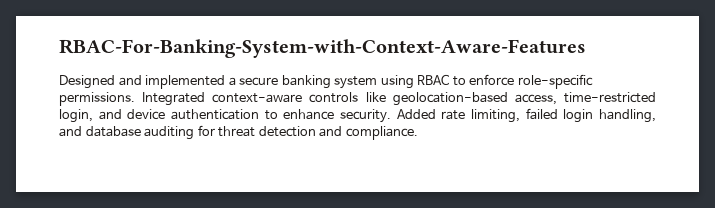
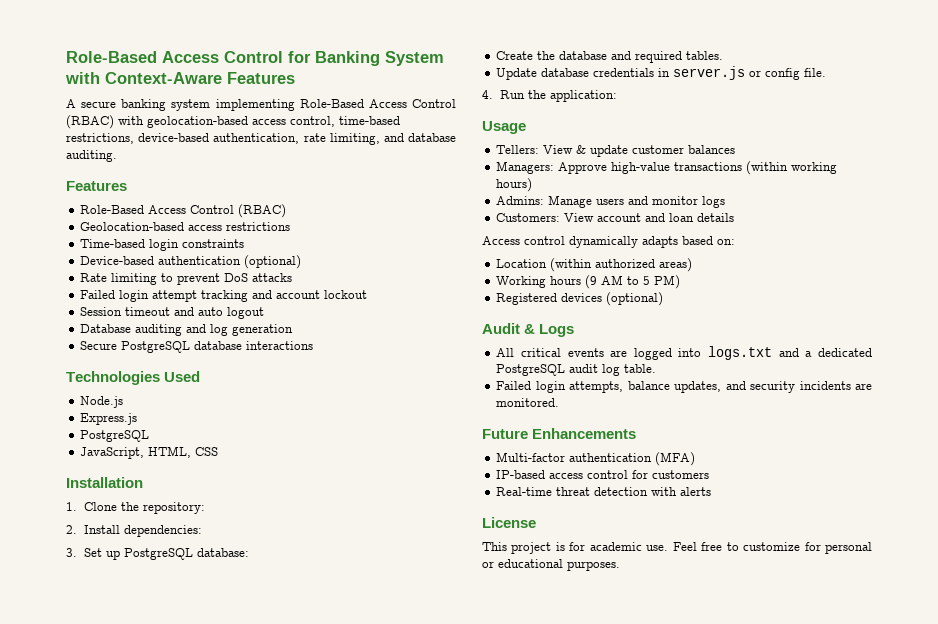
[59,39,586,58] [59,74,593,89] [59,92,656,106] [59,108,657,123] [59,125,418,140] RBAC-For-Banking-System-with-Context-Aware-Features // Designed and implemented a secure banking system using RBAC to enforce role-specific permissions. Integrated context-aware controls like geolocation-based access, time-restricted login, and device authentication to enhance security. Added rate limiting, failed login handling, and database auditing for threat detection and compliance. -> [66,51,444,66] [65,72,295,84] [66,99,456,111] [66,115,400,129] [66,133,457,145] [66,150,117,162] [66,181,127,191] [80,204,287,218] [80,222,291,231] [80,239,245,251] [80,255,302,269] [80,273,293,285] [80,290,368,302] [80,307,265,319] [80,324,294,336] [80,341,314,353] [66,371,201,385] [80,396,124,408] [80,413,138,425] [80,430,150,442] [80,446,219,459] [66,477,143,488] [66,502,205,514] [66,525,202,537] [66,548,249,560] [496,51,724,63] [496,66,827,80] [482,90,617,102] [482,121,526,134] [496,145,736,157] [496,161,838,175] [496,178,533,192] [496,195,726,208] [496,213,735,222] [482,236,735,248] [496,258,693,272] [496,275,681,289] [496,292,664,306] [482,323,575,337] [496,346,872,360] [496,364,657,376] [496,381,872,393] [496,398,560,407] [482,428,637,439] [496,452,696,466] [496,470,710,479] [496,487,712,496] [482,517,536,528] [482,542,872,554] [482,559,620,571] Role-Based Access Control for Banking System with Context-Aware Features // A secure banking system implementing Role-Based Access Control (RBAC) with geolocation-based access control, time-based restrictions, device-based authentication, rate limiting, and database auditing. // Features // Role-Based Access Control (RBAC) // Geolocation-based access restrictions // Time-based login constraints // Device-based authentication (optional) // Rate limiting to prevent DoS attacks // Failed login attempt tracking and account lockout // Session timeout and auto logout // Database auditing and log generation // Secure PostgreSQL database interactions // Technologies Used // Node.js // Express.js // PostgreSQL // JavaScript, HTML, CSS // Installation // 1. Clone the repository: // 2. Install dependencies: // 3. Set up PostgreSQL database: // Create the database and required tables. // Update database credentials in server.js or config file. // 4. Run the application: // Usage // Tellers: View & update customer balances // Managers: Approve high-value transactions (within working hours) // Admins: Manage users and monitor logs // Customers: View account and loan details // Access control dynamically adapts based on: // Location (within authorized areas) // Working hours (9 AM to 5 PM) // Registered devices (optional) // Audit & Logs // All critical events are logged into logs.txt and a dedicated PostgreSQL audit log table. // Failed login attempts, balance updates, and security incidents are monitored. // Future Enhancements // Multi-factor authentication (MFA) // IP-based access control for customers // Real-time threat detection with alerts // License // This project is for academic use. Feel free to customize for personal or educational purposes.

